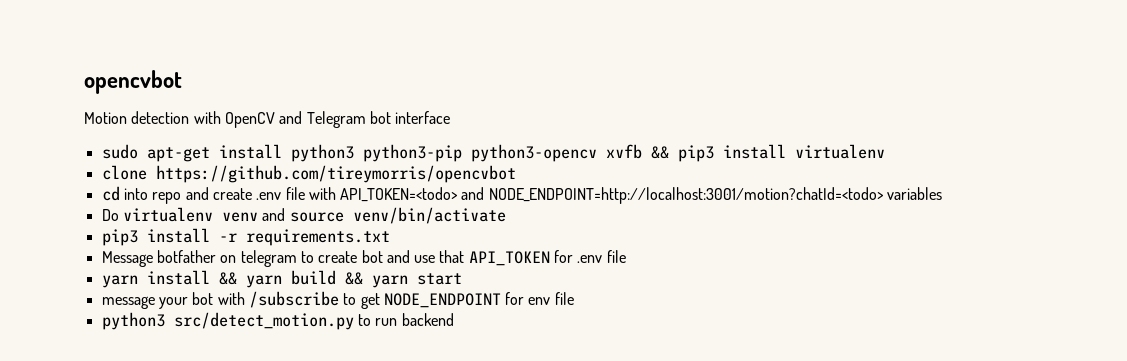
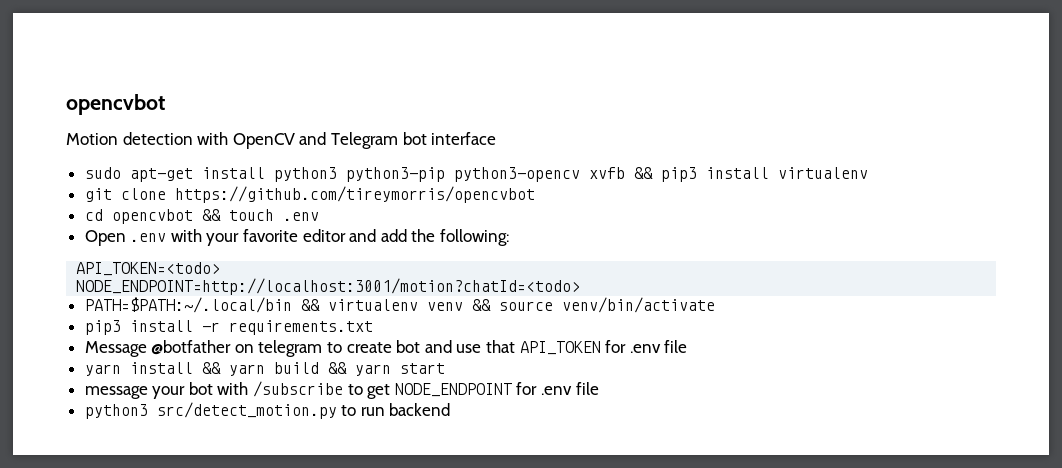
(885, 151) none -> [84,188,112,202] git
[123,187,336,204] into repo and create .env file with -> [111,209,319,224] [84,229,510,246] opencvbot && touch .env // Open .env with your favorite editor and add the following: //
[461,187,485,200] and -> (221, 269) //
[887,187,943,200] [101,209,119,221] variables // Do -> [84,297,320,313] // PATH=$PATH:~/.local/bin &&
[262,208,286,221] and -> [471,299,491,311] &&
[156,250,216,263] botfather -> [151,340,232,355] @botfather
[528,297,551,305] env -> [541,386,573,395] .env

